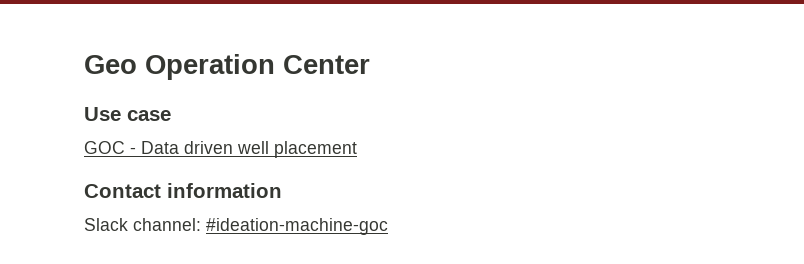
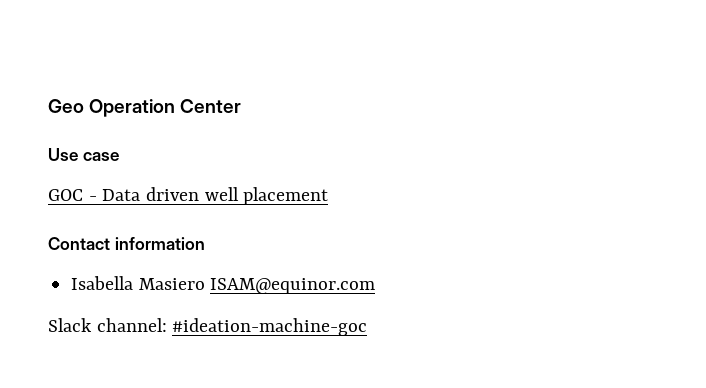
(282, 190) none -> [71,276,376,294] // Isabella Masiero ISAM@equinor.com

